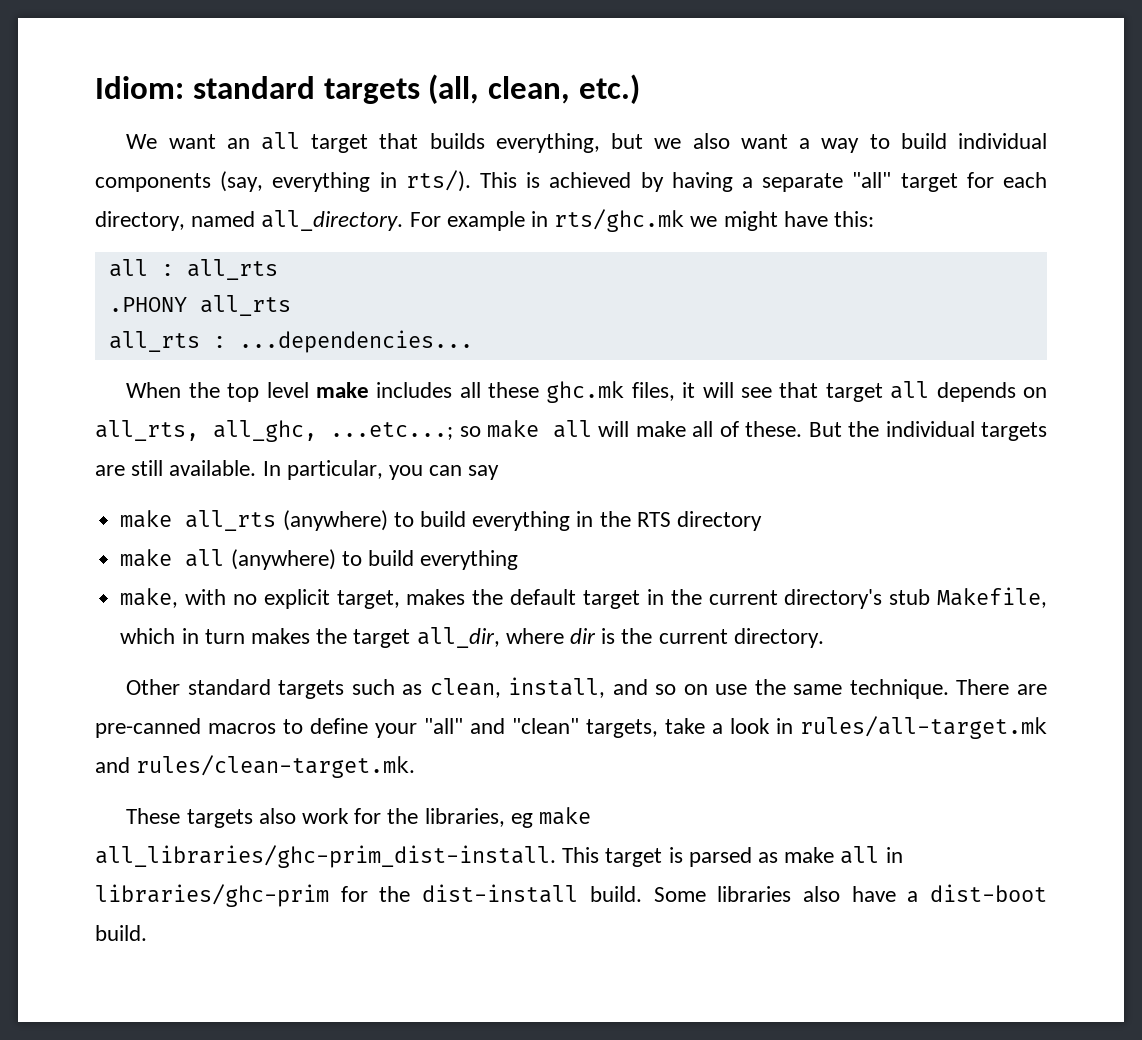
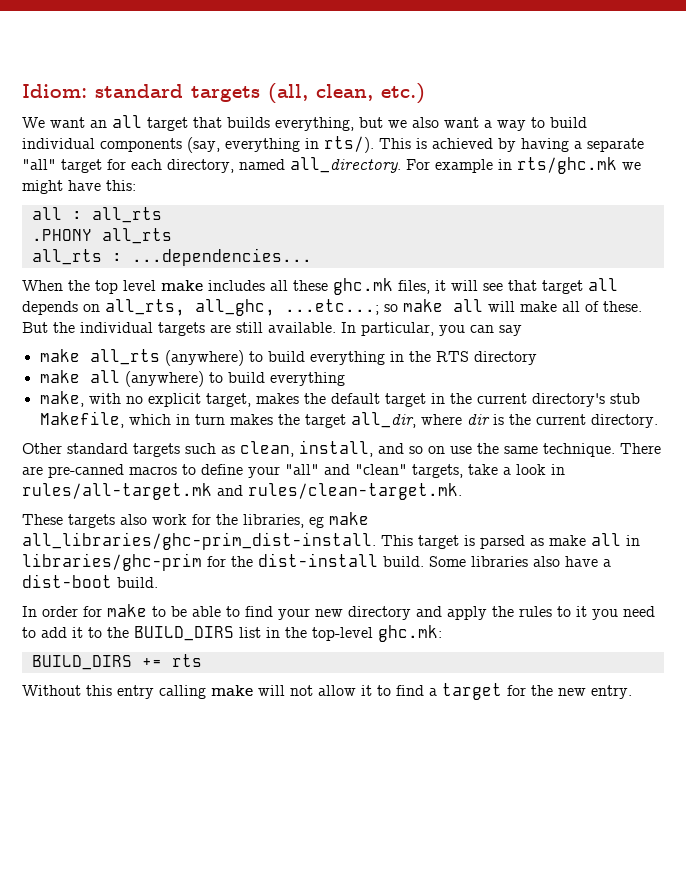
(147, 933) none -> [22,604,655,620] [22,625,442,642] [31,654,202,670] [22,683,632,700] // In order for make to be able to find your new directory and apply the rules to it you need to add it to the BUILD_DIRS list in the top-level ghc.mk: // BUILD_DIRS += rts // Without this entry calling make will not allow it to find a target for the new entry.

